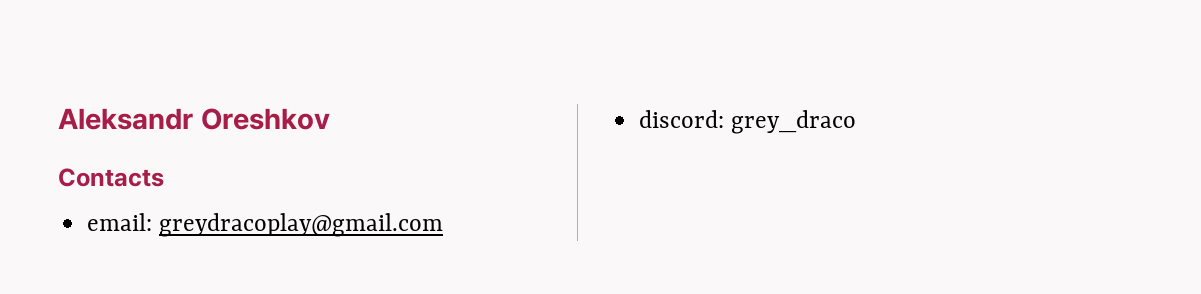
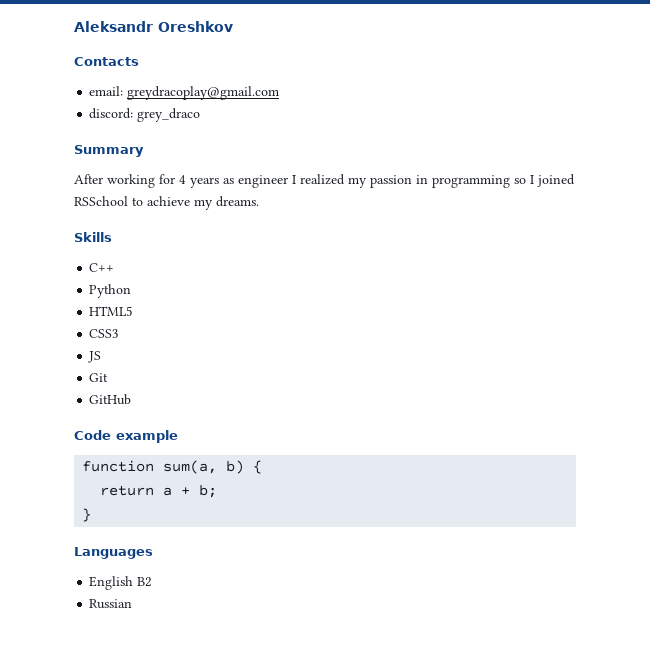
(857, 122) none -> [74,145,144,157] [74,174,575,188] [74,196,259,210] [74,232,112,242] [89,263,115,272] [89,284,132,298] [89,306,134,316] [89,329,120,338] [88,351,102,363] [89,373,109,382] [89,394,132,405] [74,430,178,443] [82,460,263,474] [100,485,218,498] [82,508,92,522] [74,547,153,559] [89,576,153,590] [89,599,133,609] // Summary // After working for 4 years as engineer I realized my passion in programming so I joined RSSchool to achieve my dreams. // Skills // C++ // Python // HTML5 // CSS3 // JS // Git // GitHub // Code example // function sum(a, b) { // return a + b; // } // Languages // English B2 // Russian

